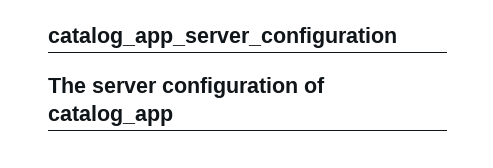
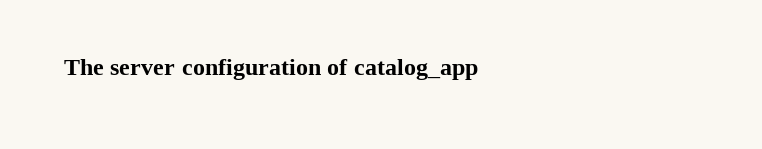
[48,27,397,48] catalog_app_server_configuration // -> (64, 67) none

